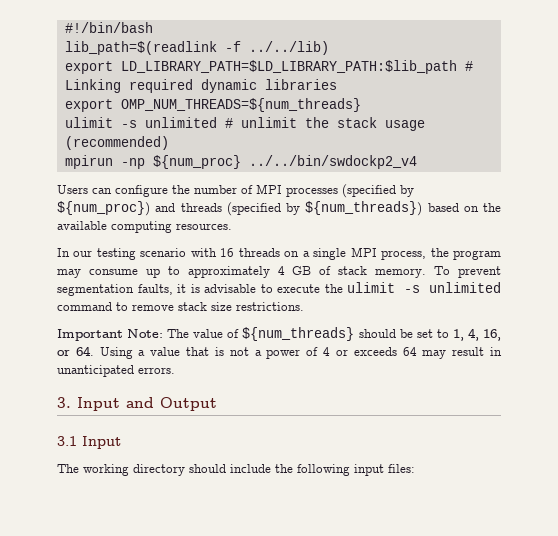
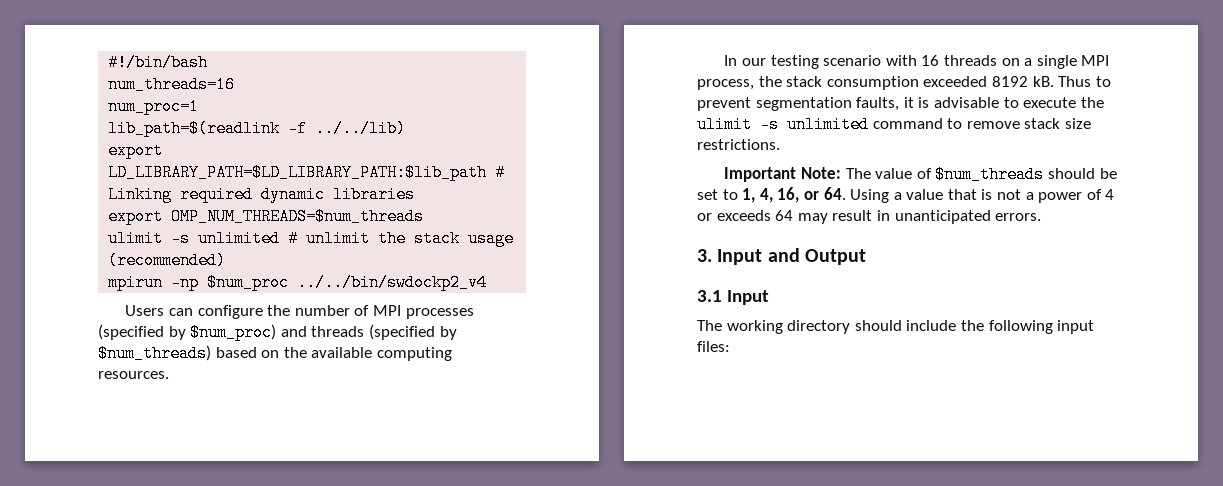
(153, 27) none -> [108,76,236,93] [108,98,200,115] // num_threads=16 // num_proc=1
[120,98,361,112] OMP_NUM_THREADS=${num_threads} -> [171,208,425,225] OMP_NUM_THREADS=$num_threads
[152,155,241,169] ${num_proc} -> [207,274,290,291] $num_proc
[57,201,150,216] ${num_proc}) -> [190,324,277,341] $num_proc)
[305,201,423,216] ${num_threads}) -> [98,345,211,362] $num_threads)
[452,250,501,260] [57,266,451,278] program may consume up to approximately 4 GB of stack memory. To -> [786,76,1111,90] stack consumption exceeded 8192 kB. Thus to
[242,327,355,341] ${num_threads} -> [935,166,1045,183] $num_threads

